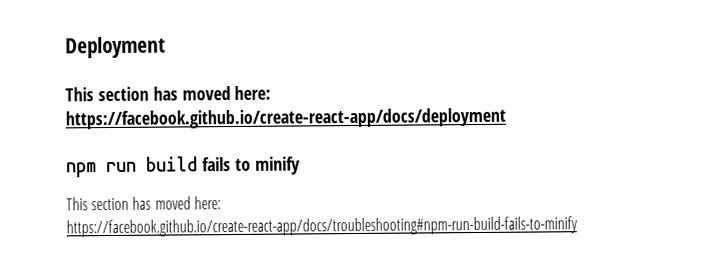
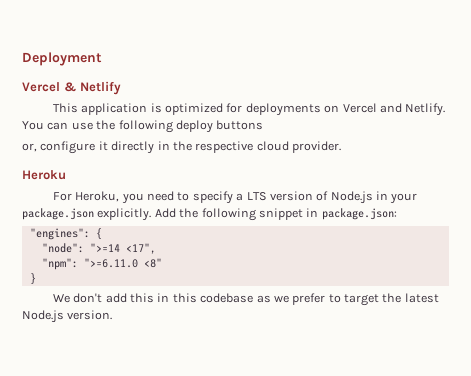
[65,85,272,102] [65,107,506,130] [66,156,301,178] [66,196,221,211] [66,216,578,238] This section has moved here: https://facebook.github.io/create-react-app/docs/deployment // npm run build fails to minify // This section has moved here: https://facebook.github.io/create-react-app/docs/troubleshooting#npm-run-build-fails-to-minify -> [22,81,122,95] [52,103,446,116] [22,120,264,133] [22,141,341,154] [22,170,66,180] [52,191,418,204] [22,208,397,221] [29,228,102,240] [41,243,156,254] [41,258,162,270] [29,273,36,284] [52,293,439,306] [22,310,113,323] Vercel & Netlify // This application is optimized for deployments on Vercel and Netlify. You can use the following deploy buttons // or, configure it directly in the respective cloud provider. // Heroku // For Heroku, you need to specify a LTS version of Node.js in your package.json explicitly. Add the following snippet in package.json: // "engines": { // "node": ">=14 <17", // "npm": ">=6.11.0 <8" // } // We don't add this in this codebase as we prefer to target the latest Node.js version.

